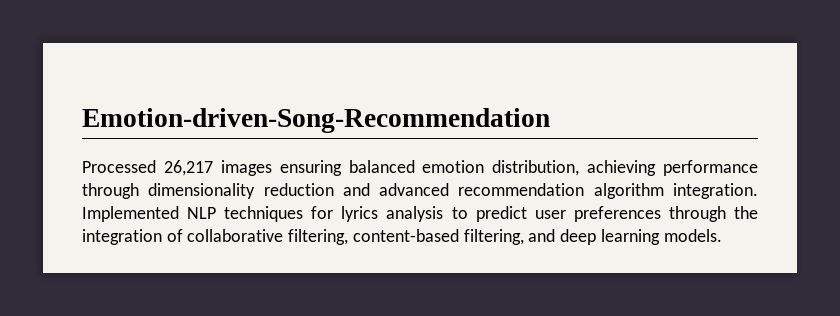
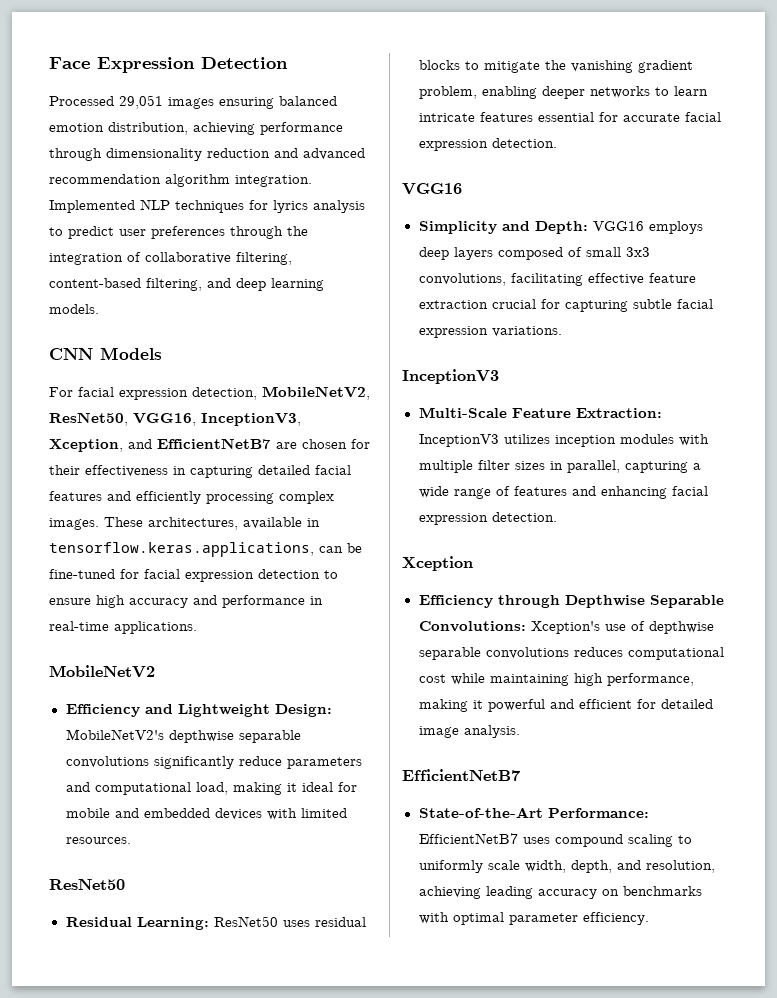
[82,108,550,133] Emotion-driven-Song-Recommendation -> [49,57,288,73] Face Expression Detection
[163,160,213,176] 26,217 -> [119,95,163,109] 29,051
(722, 235) none -> [49,347,162,360] [49,386,370,400] [49,412,301,426] [49,438,370,452] [49,465,351,478] [49,491,334,504] [49,517,320,530] [49,542,362,557] [49,569,338,582] [49,595,323,608] [49,621,197,634] [49,665,155,678] [65,704,332,717] [65,729,301,743] [65,756,362,769] [65,782,357,795] [65,808,347,820] [65,837,131,844] [49,879,125,890] [65,916,366,930] [418,60,693,73] [418,86,708,99] [418,112,721,122] [418,138,557,151] [402,183,462,195] [418,221,703,234] [418,247,650,260] [418,273,696,286] [418,299,713,312] [418,326,562,338] [402,369,499,384] [418,407,662,418] [418,434,709,447] [418,460,701,473] [418,486,708,499] [418,512,557,525] [402,556,473,571] [418,595,724,608] [418,621,714,634] [418,647,724,660] [418,673,694,686] [418,699,713,712] [418,725,520,738] [402,769,520,781] [418,807,649,818] [418,833,692,847] [418,860,715,873] [418,886,702,899] [418,912,649,925] // CNN Models // For facial expression detection, MobileNetV2, ResNet50, VGG16, InceptionV3, Xception, and EfficientNetB7 are chosen for their effectiveness in capturing detailed facial features and efficiently processing complex images. These architectures, available in tensorflow.keras.applications, can be fine-tuned for facial expression detection to ensure high accuracy and performance in real-time applications. // MobileNetV2 // Efficiency and Lightweight Design: MobileNetV2's depthwise separable convolutions significantly reduce parameters and computational load, making it ideal for mobile and embedded devices with limited resources. // ResNet50 // Residual Learning: ResNet50 uses residual blocks to mitigate the vanishing gradient problem, enabling deeper networks to learn intricate features essential for accurate facial expression detection. // VGG16 // Simplicity and Depth: VGG16 employs deep layers composed of small 3x3 convolutions, facilitating effective feature extraction crucial for capturing subtle facial expression variations. // InceptionV3 // Multi-Scale Feature Extraction: InceptionV3 utilizes inception modules with multiple filter sizes in parallel, capturing a wide range of features and enhancing facial expression detection. // Xception // Efficiency through Depthwise Separable Convolutions: Xception's use of depthwise separable convolutions reduces computational cost while maintaining high performance, making it powerful and efficient for detailed image analysis. // EfficientNetB7 // State-of-the-Art Performance: EfficientNetB7 uses compound scaling to uniformly scale width, depth, and resolution, achieving leading accuracy on benchmarks with optimal parameter efficiency.

